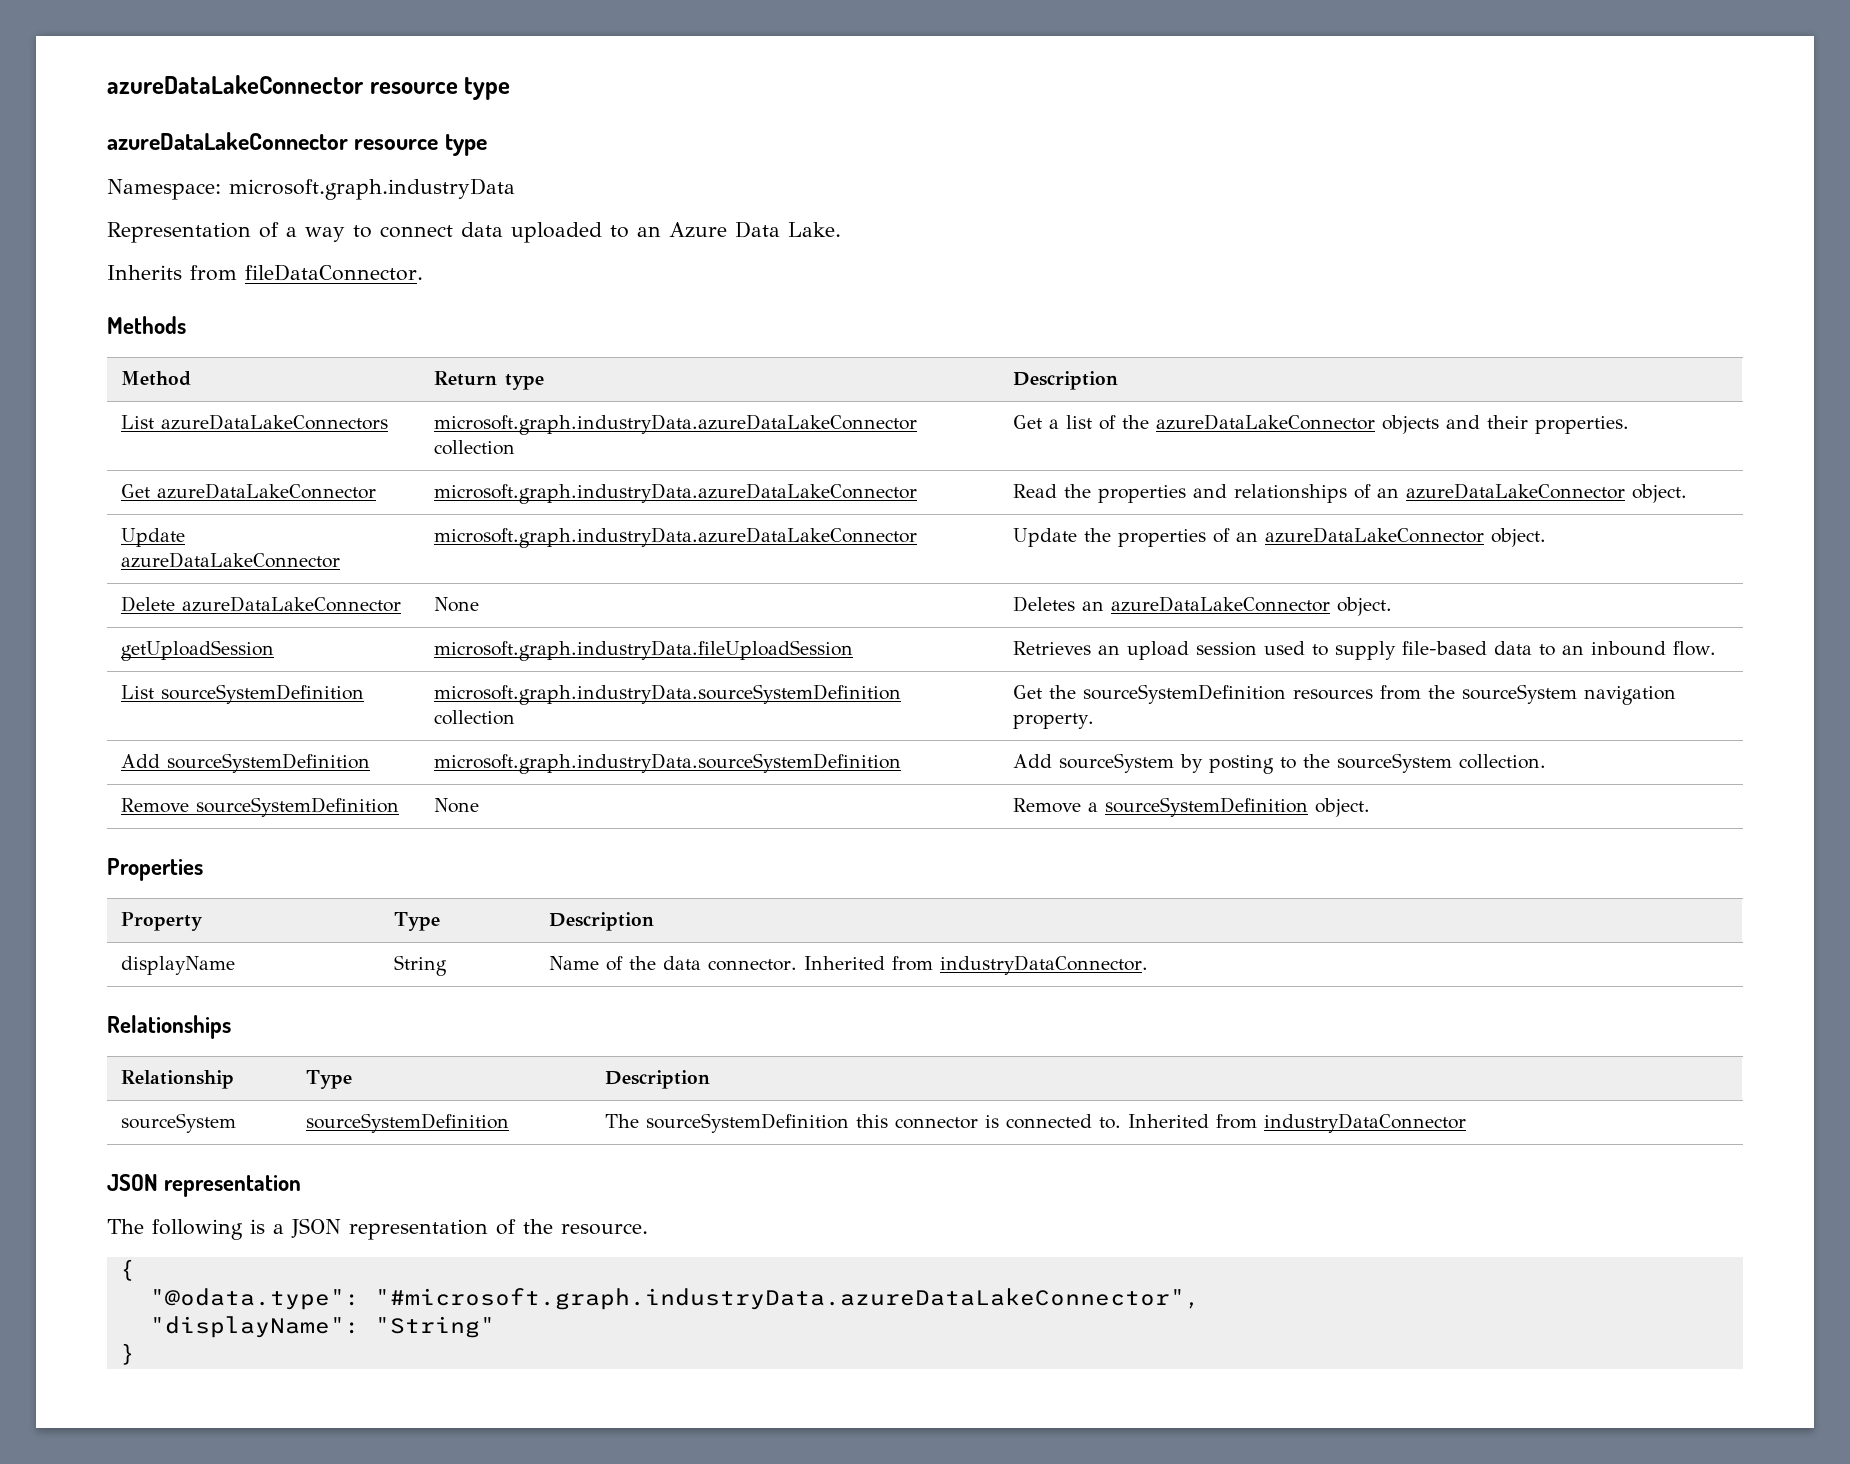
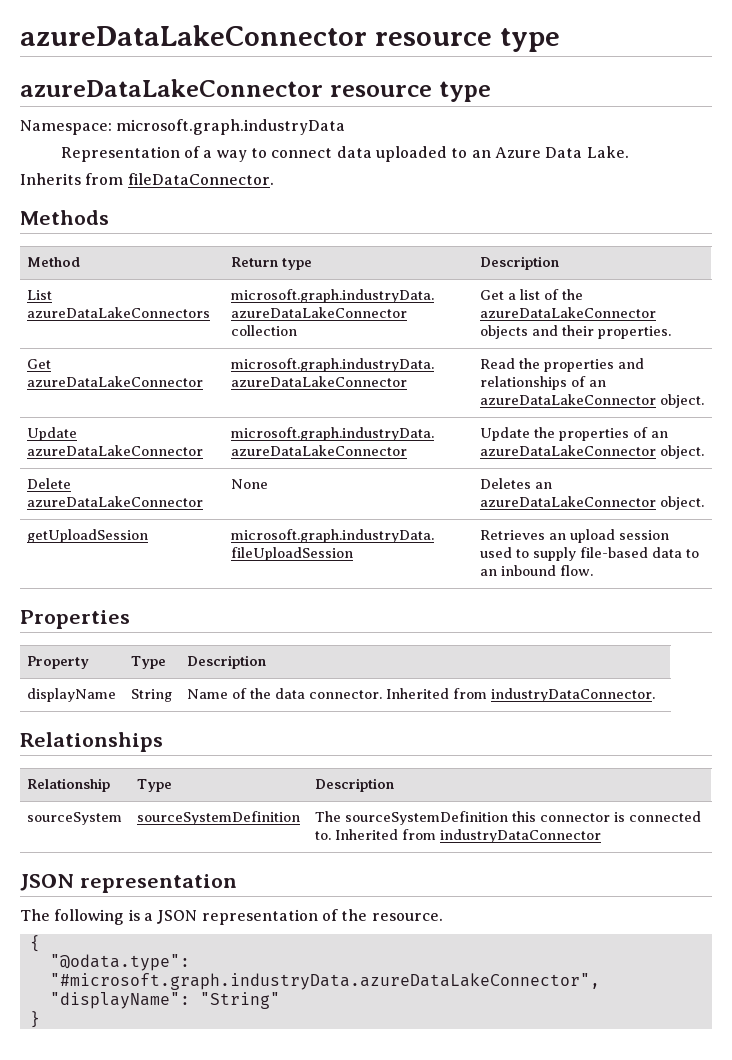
[120,684,364,704] [433,684,901,705] [433,710,515,725] [1012,684,1676,705] [1012,713,1094,729] [120,753,370,773] [433,753,901,774] [1012,753,1546,774] [120,797,399,817] [433,798,479,813] [1012,797,1370,817] // List sourceSystemDefinition | microsoft.graph.industryData.sourceSystemDefinition collection | Get the sourceSystemDefinition resources from the sourceSystem navigation property. // Add sourceSystemDefinition | microsoft.graph.industryData.sourceSystemDefinition | Add sourceSystem by posting to the sourceSystem collection. // Remove sourceSystemDefinition | None | Remove a sourceSystemDefinition object. -> (594, 570) none

